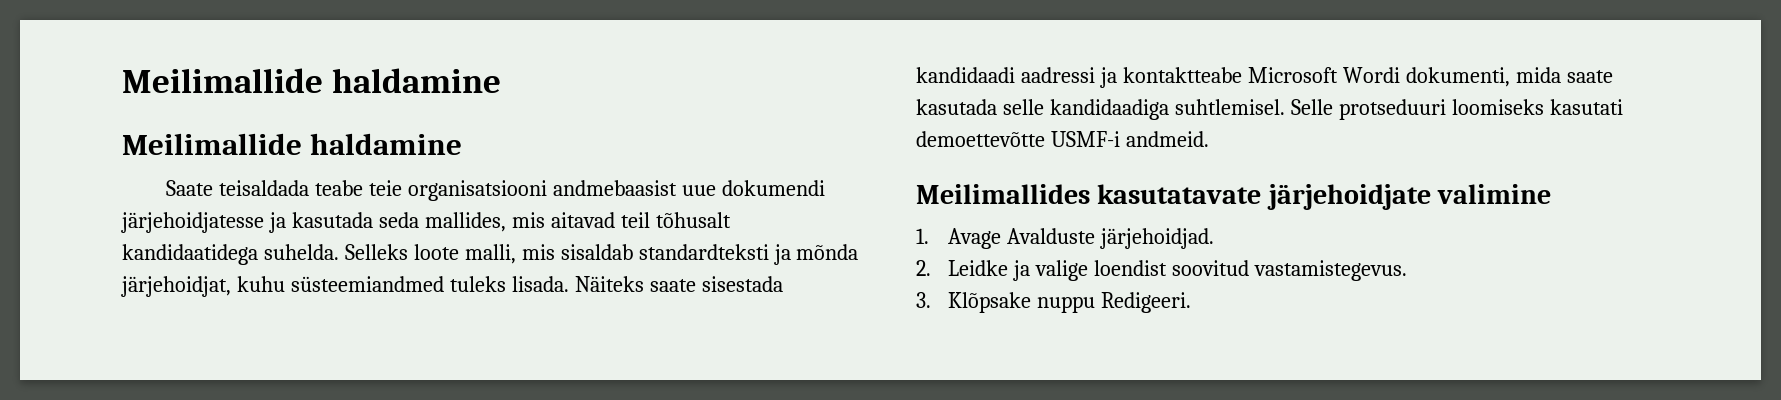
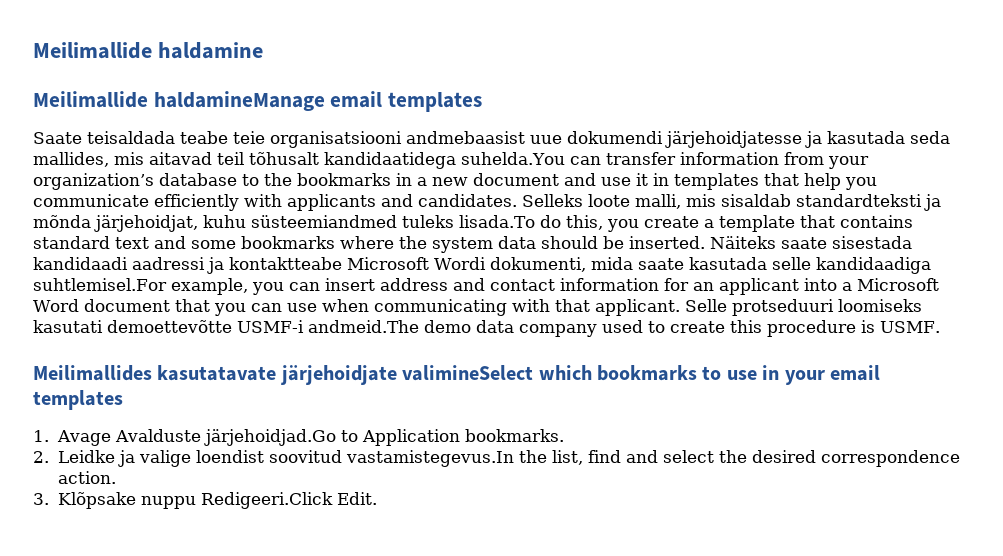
[310,133,463,155] haldamine -> [153,91,483,112] haldamineManage email templates
[263,244,339,260] suhelda. -> [461,152,869,169] [33,173,877,190] [33,194,517,211] suhelda.You can transfer information from your organization’s database to the bookmarks in a new document and use it in templates that help you communicate efficiently with applicants and candidates.
[511,276,569,292] lisada. -> [459,215,913,232] [33,236,705,253] lisada.To do this, you create a template that contains standard text and some bookmarks where the system data should be inserted.
[1174,99,1285,115] suhtlemisel. -> [33,278,939,295] [33,299,680,316] suhtlemisel.For example, you can insert address and contact information for an applicant into a Microsoft Word document that you can use when communicating with that applicant.
[1125,131,1209,147] [916,184,1552,210] andmeid. // Meilimallides kasutatavate järjehoidjate valimine -> [308,320,940,337] [33,365,880,385] [33,390,123,410] andmeid.The demo data company used to create this procedure is USMF. // Meilimallides kasutatavate järjehoidjate valimineSelect which bookmarks to use in your email templates
[1099,228,1214,249] järjehoidjad. -> [203,429,564,446] järjehoidjad.Go to Application bookmarks.
[1253,260,1407,281] vastamistegevus. -> [345,450,960,467] [57,471,116,484] vastamistegevus.In the list, find and select the desired correspondence action.
[1100,292,1191,313] Redigeeri. -> [200,492,377,509] Redigeeri.Click Edit.

